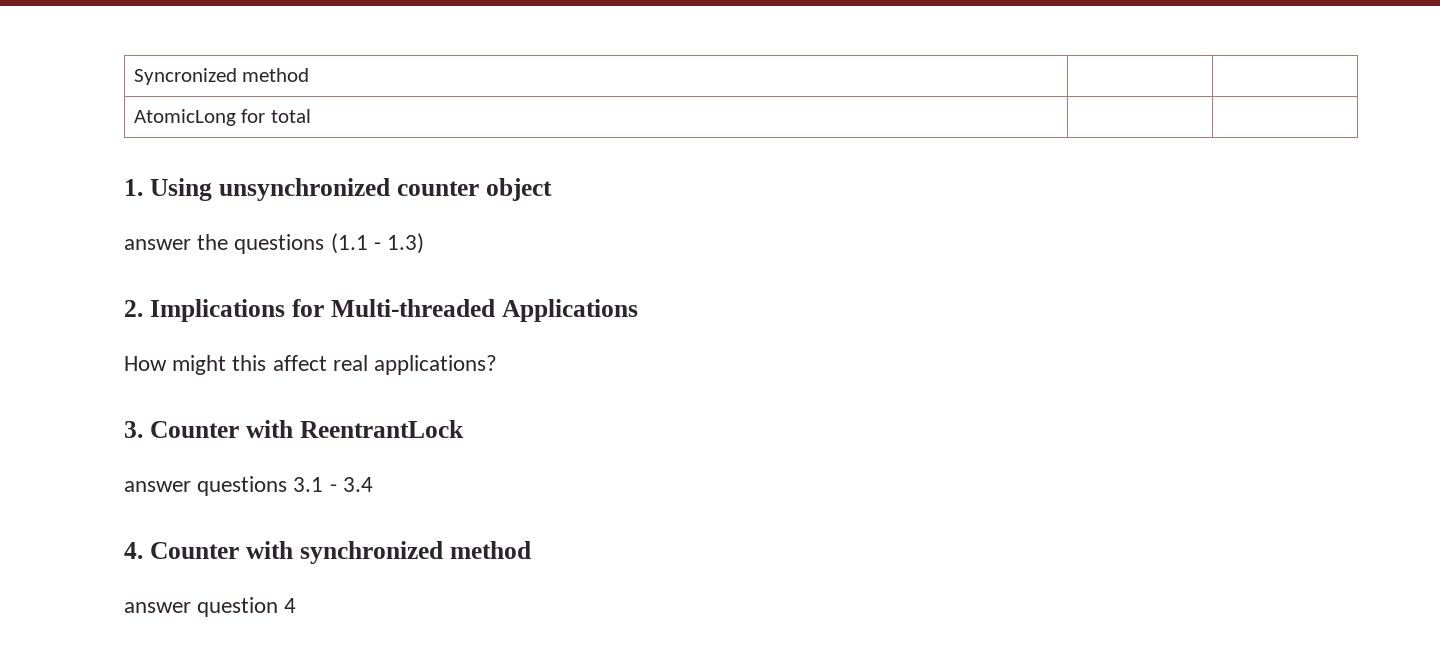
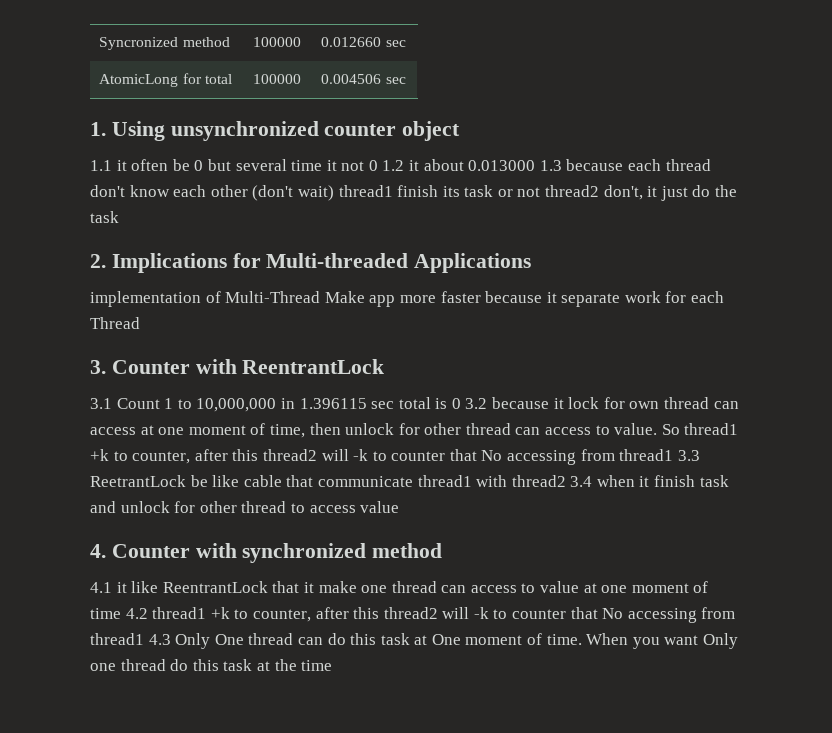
(310, 75) | -> [253,37,302,47] [321,37,406,47] 100000 | 0.012660 sec
(311, 116) | -> [253,74,302,84] [321,74,406,84] 100000 | 0.004506 sec
[124,233,425,254] answer the questions (1.1 - 1.3) -> [90,159,711,171] [90,185,738,201] [90,211,119,223] 1.1 it often be 0 but several time it not 0 1.2 it about 0.013000 1.3 because each thread don't know each other (don't wait) thread1 finish its task or not thread2 don't, it just do the task
[124,355,498,375] [124,420,464,438] [124,476,373,496] How might this affect real applications? // 3. Counter with ReentrantLock // answer questions 3.1 - 3.4 -> [90,291,725,307] [90,317,140,329] [90,359,385,374] [90,397,739,412] [90,423,739,438] [90,449,700,465] [90,475,729,487] [90,501,400,513] implementation of Multi-Thread Make app more faster because it separate work for each Thread // 3. Counter with ReentrantLock // 3.1 Count 1 to 10,000,000 in 1.396115 sec total is 0 3.2 because it lock for own thread can access at one moment of time, then unlock for other thread can access to value. So thread1 +k to counter, after this thread2 will -k to counter that No accessing from thread1 3.3 ReetrantLock be like cable that communicate thread1 with thread2 3.4 when it finish task and unlock for other thread to access value
[124,597,297,617] answer question 4 -> [90,581,709,593] [90,607,736,623] [90,633,739,649] [90,659,333,671] 4.1 it like ReentrantLock that it make one thread can access to value at one moment of time 4.2 thread1 +k to counter, after this thread2 will -k to counter that No accessing from thread1 4.3 Only One thread can do this task at One moment of time. When you want Only one thread do this task at the time

